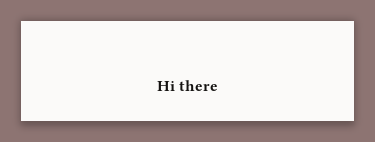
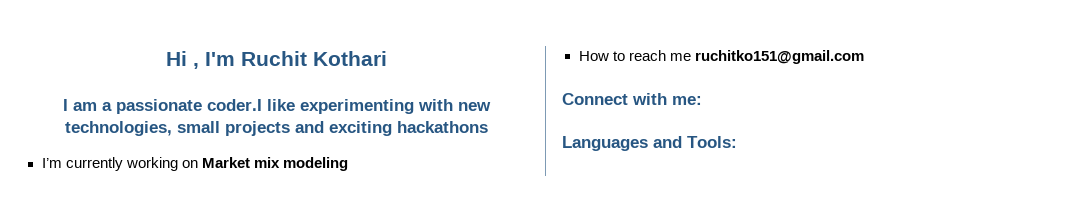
[179,80,219,91] there -> [193,51,387,69] [63,99,491,114] [65,121,488,136] [41,157,348,171] [578,50,864,64] [562,93,702,105] [562,136,737,151] , I'm Ruchit Kothari // I am a passionate coder.I like experimenting with new technologies, small projects and exciting hackathons // I’m currently working on Market mix modeling // How to reach me ruchitko151@gmail.com // Connect with me: // Languages and Tools:

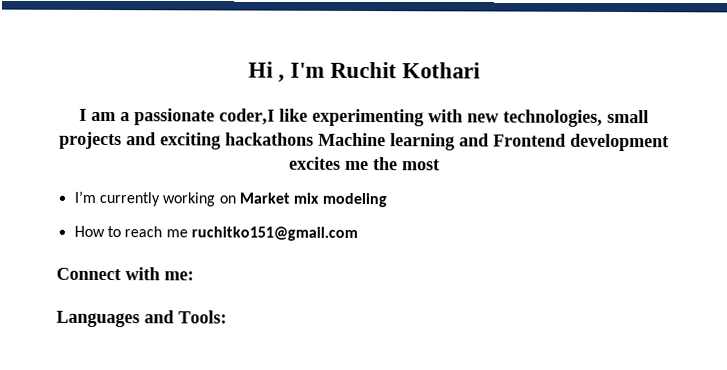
[207,99,262,111] coder.I -> [219,108,275,125] coder,I
(488, 127) none -> [318,132,669,152] [288,156,440,171] Machine learning and Frontend development excites me the most

